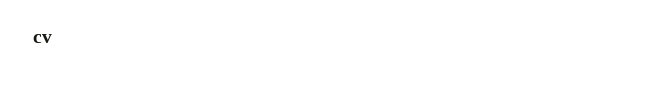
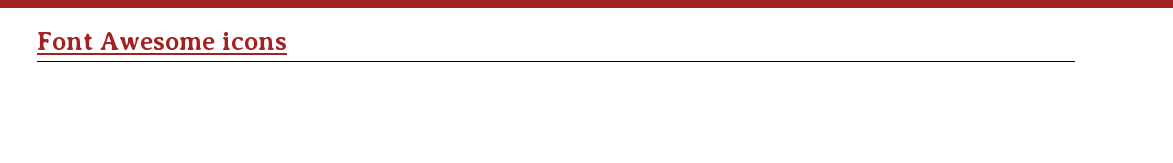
[33,34,52,43] cv -> [37,32,288,50] Font Awesome icons

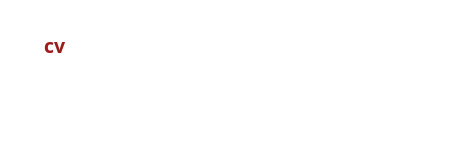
[37,32,288,50] Font Awesome icons -> [44,42,66,53] cv

